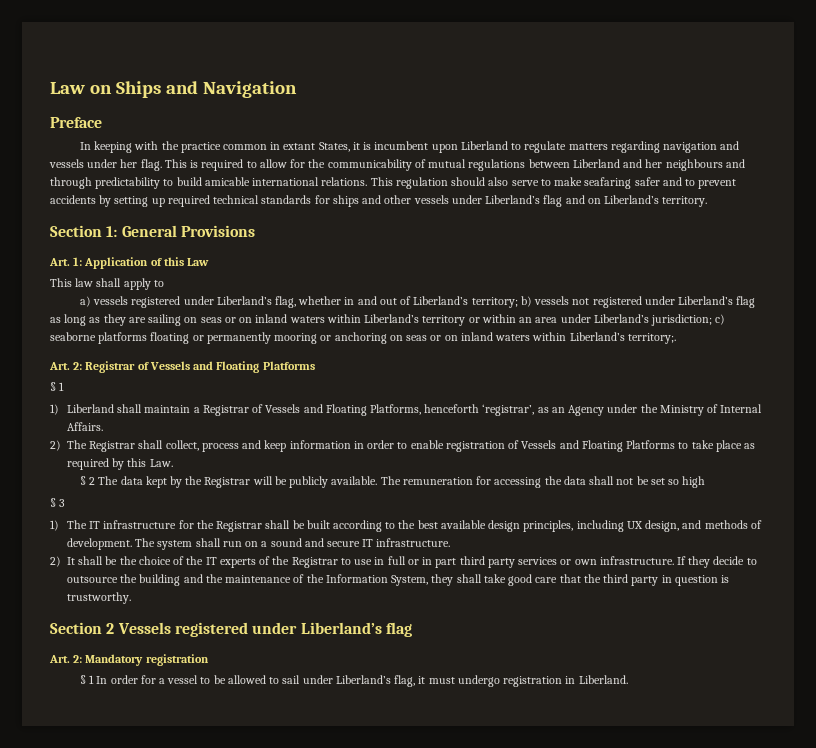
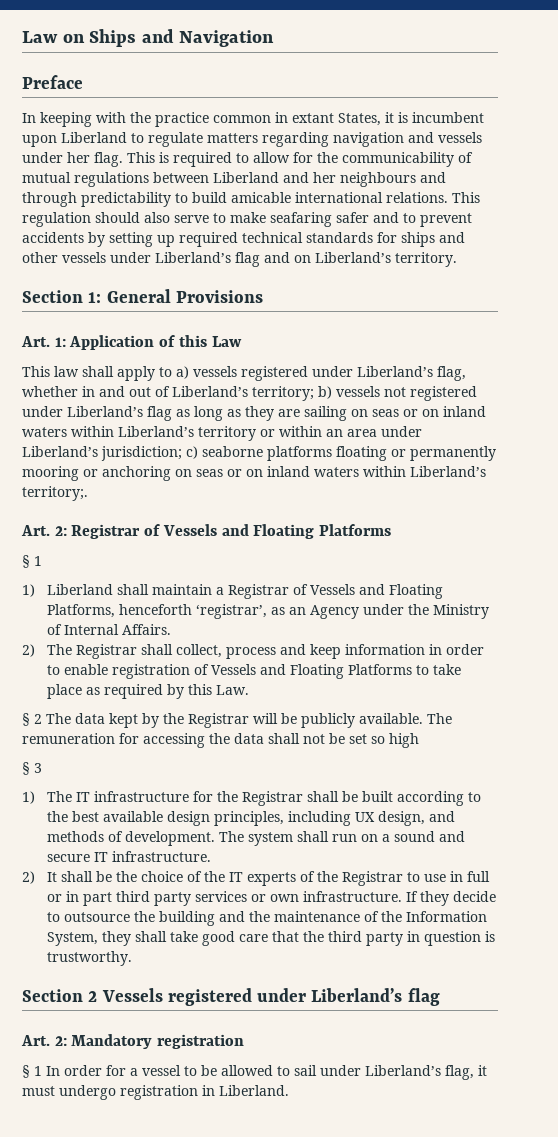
(164, 283) // -> (172, 372) none

